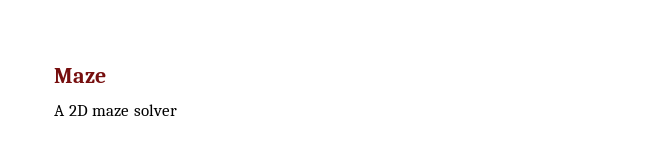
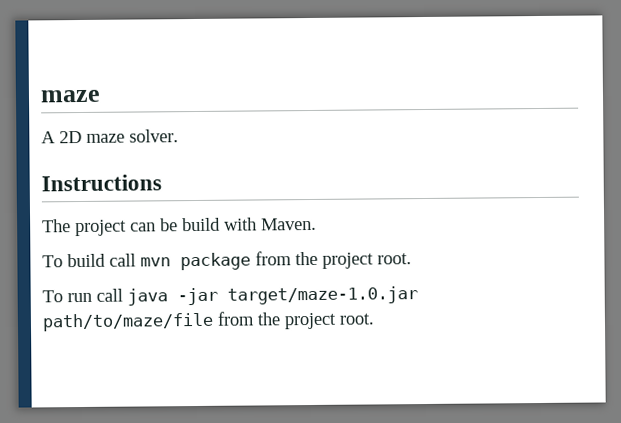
[54,68,106,83] Maze -> [40,89,101,103] maze
[133,104,177,116] solver -> [129,129,179,143] [41,174,162,192] [42,217,317,237] [42,251,412,271] [42,286,418,306] [42,311,374,332] solver. // Instructions // The project can be build with Maven. // To build call mvn package from the project root. // To run call java -jar target/maze-1.0.jar path/to/maze/file from the project root.

